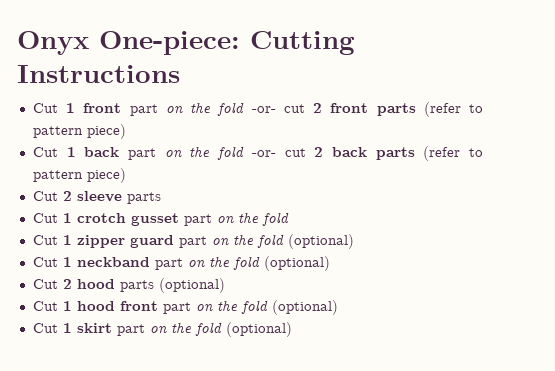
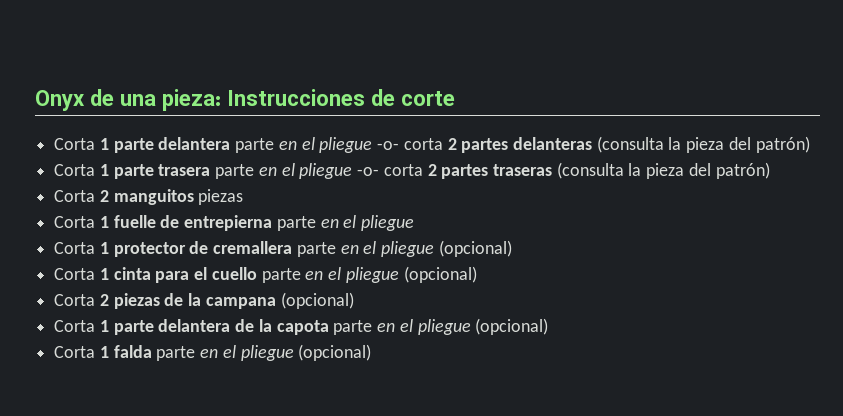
[99,31,355,55] [17,65,180,83] [32,102,483,117] [32,124,126,139] [32,146,483,161] [32,168,126,183] [32,191,161,204] [32,212,289,226] [32,234,354,249] [32,256,330,271] [32,278,225,293] [32,300,338,315] [32,322,292,337] One-piece: Cutting Instructions // Cut 1 front part on the fold -or- cut 2 front parts (refer to pattern piece) // Cut 1 back part on the fold -or- cut 2 back parts (refer to pattern piece) // Cut 2 sleeve parts // Cut 1 crotch gusset part on the fold // Cut 1 zipper guard part on the fold (optional) // Cut 1 neckband part on the fold (optional) // Cut 2 hood parts (optional) // Cut 1 hood front part on the fold (optional) // Cut 1 skirt part on the fold (optional) -> [90,89,455,111] [54,136,810,153] [54,162,770,179] [54,189,244,205] [54,215,415,231] [54,240,512,257] [54,266,477,283] [54,292,354,309] [54,318,549,335] [54,344,372,361] de una pieza: Instrucciones de corte // Corta 1 parte delantera parte en el pliegue -o- corta 2 partes delanteras (consulta la pieza del patrón) // Corta 1 parte trasera parte en el pliegue -o- corta 2 partes traseras (consulta la pieza del patrón) // Corta 2 manguitos piezas // Corta 1 fuelle de entrepierna parte en el pliegue // Corta 1 protector de cremallera parte en el pliegue (opcional) // Corta 1 cinta para el cuello parte en el pliegue (opcional) // Corta 2 piezas de la campana (opcional) // Corta 1 parte delantera de la capota parte en el pliegue (opcional) // Corta 1 falda parte en el pliegue (opcional)

